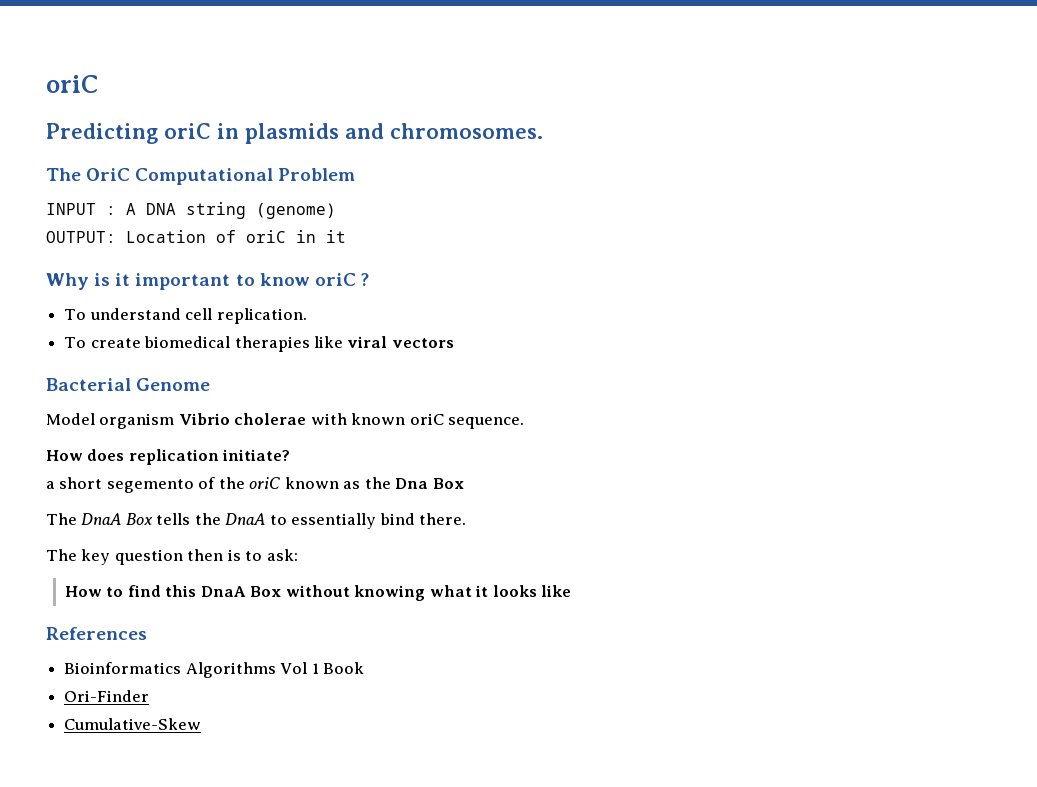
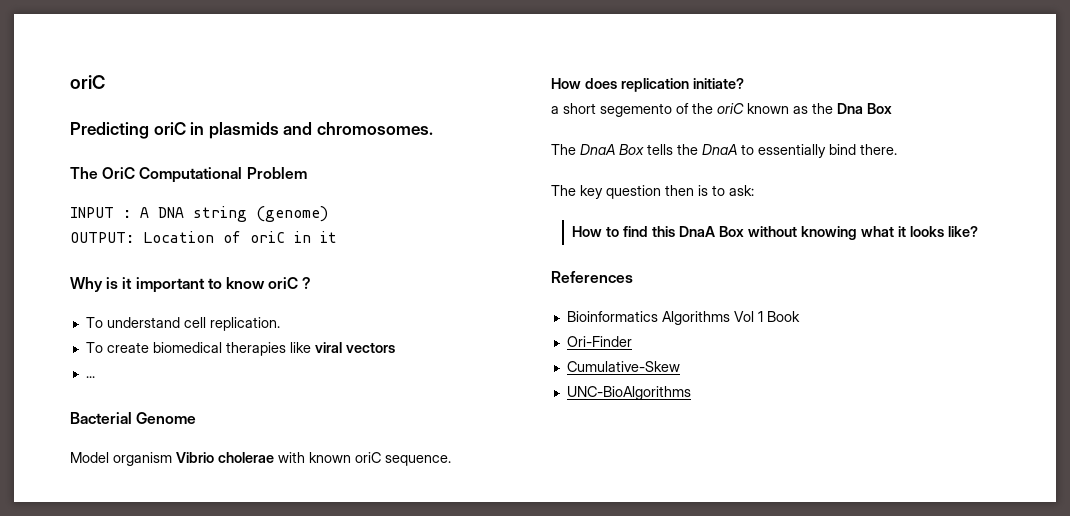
(454, 343) none -> [85,376,95,378] // ...
[541,585,572,597] like -> [948,226,979,237] like?
(202, 724) none -> [566,386,691,400] // UNC-BioAlgorithms

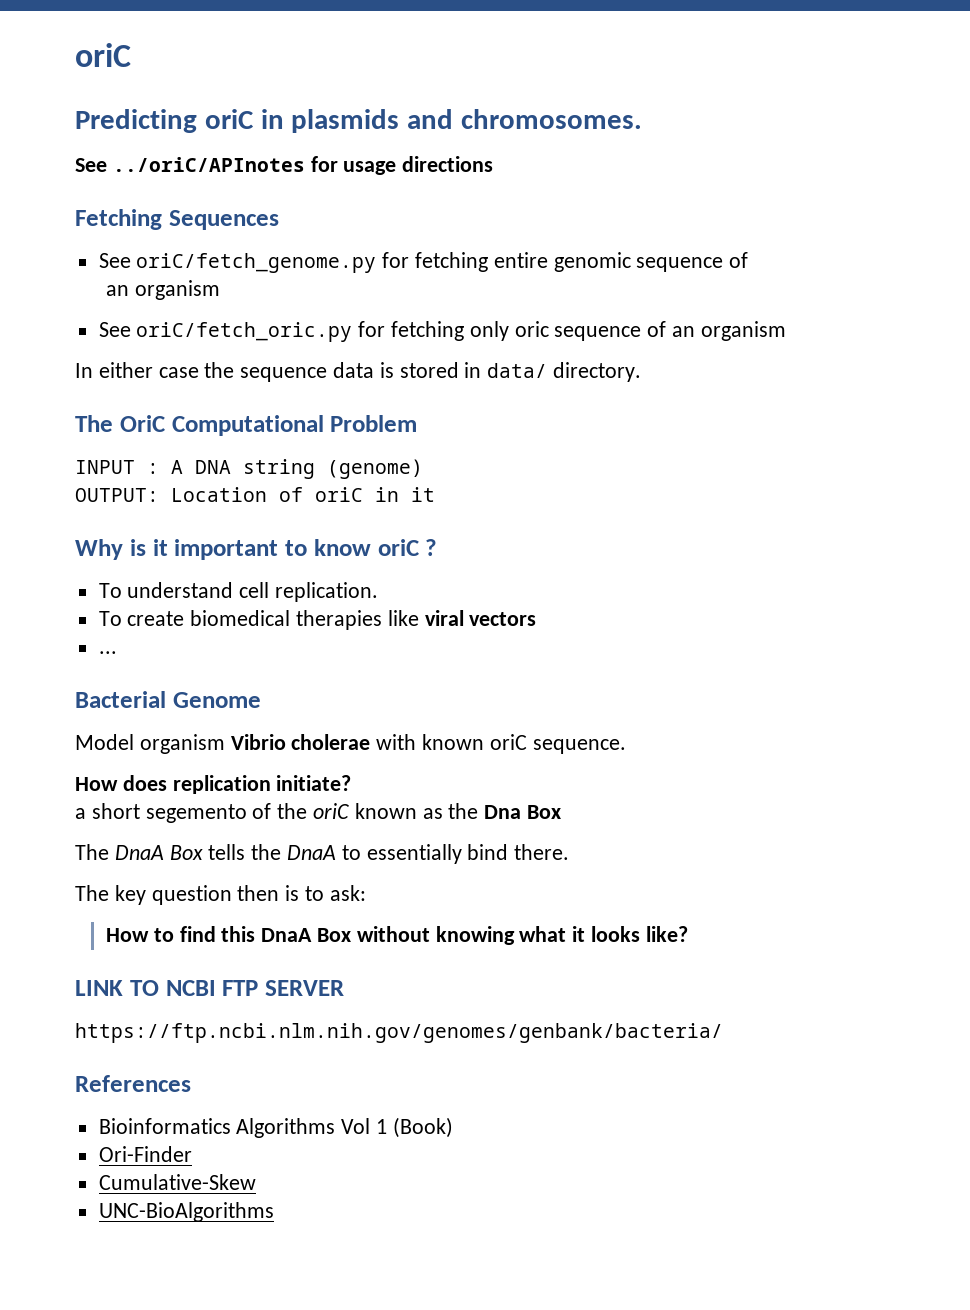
(433, 128) none -> [75,156,494,175] [75,209,279,230] [98,252,749,273] [105,280,220,300] [98,321,786,342] [75,362,642,382] // See ../oriC/APInotes for usage directions // Fetching Sequences // See oriC/fetch_genome.py for fetching entire genomic sequence of // an organism // See oriC/fetch_oric.py for fetching only oric sequence of an organism // In either case the sequence data is stored in data/ directory.
(979, 231) none -> [75,980,344,996] [75,1023,723,1043] // LINK TO NCBI FTP SERVER // https://ftp.ncbi.nlm.nih.gov/genomes/genbank/bacteria/
[766,311,800,322] Book -> [392,1117,453,1138] (Book)

